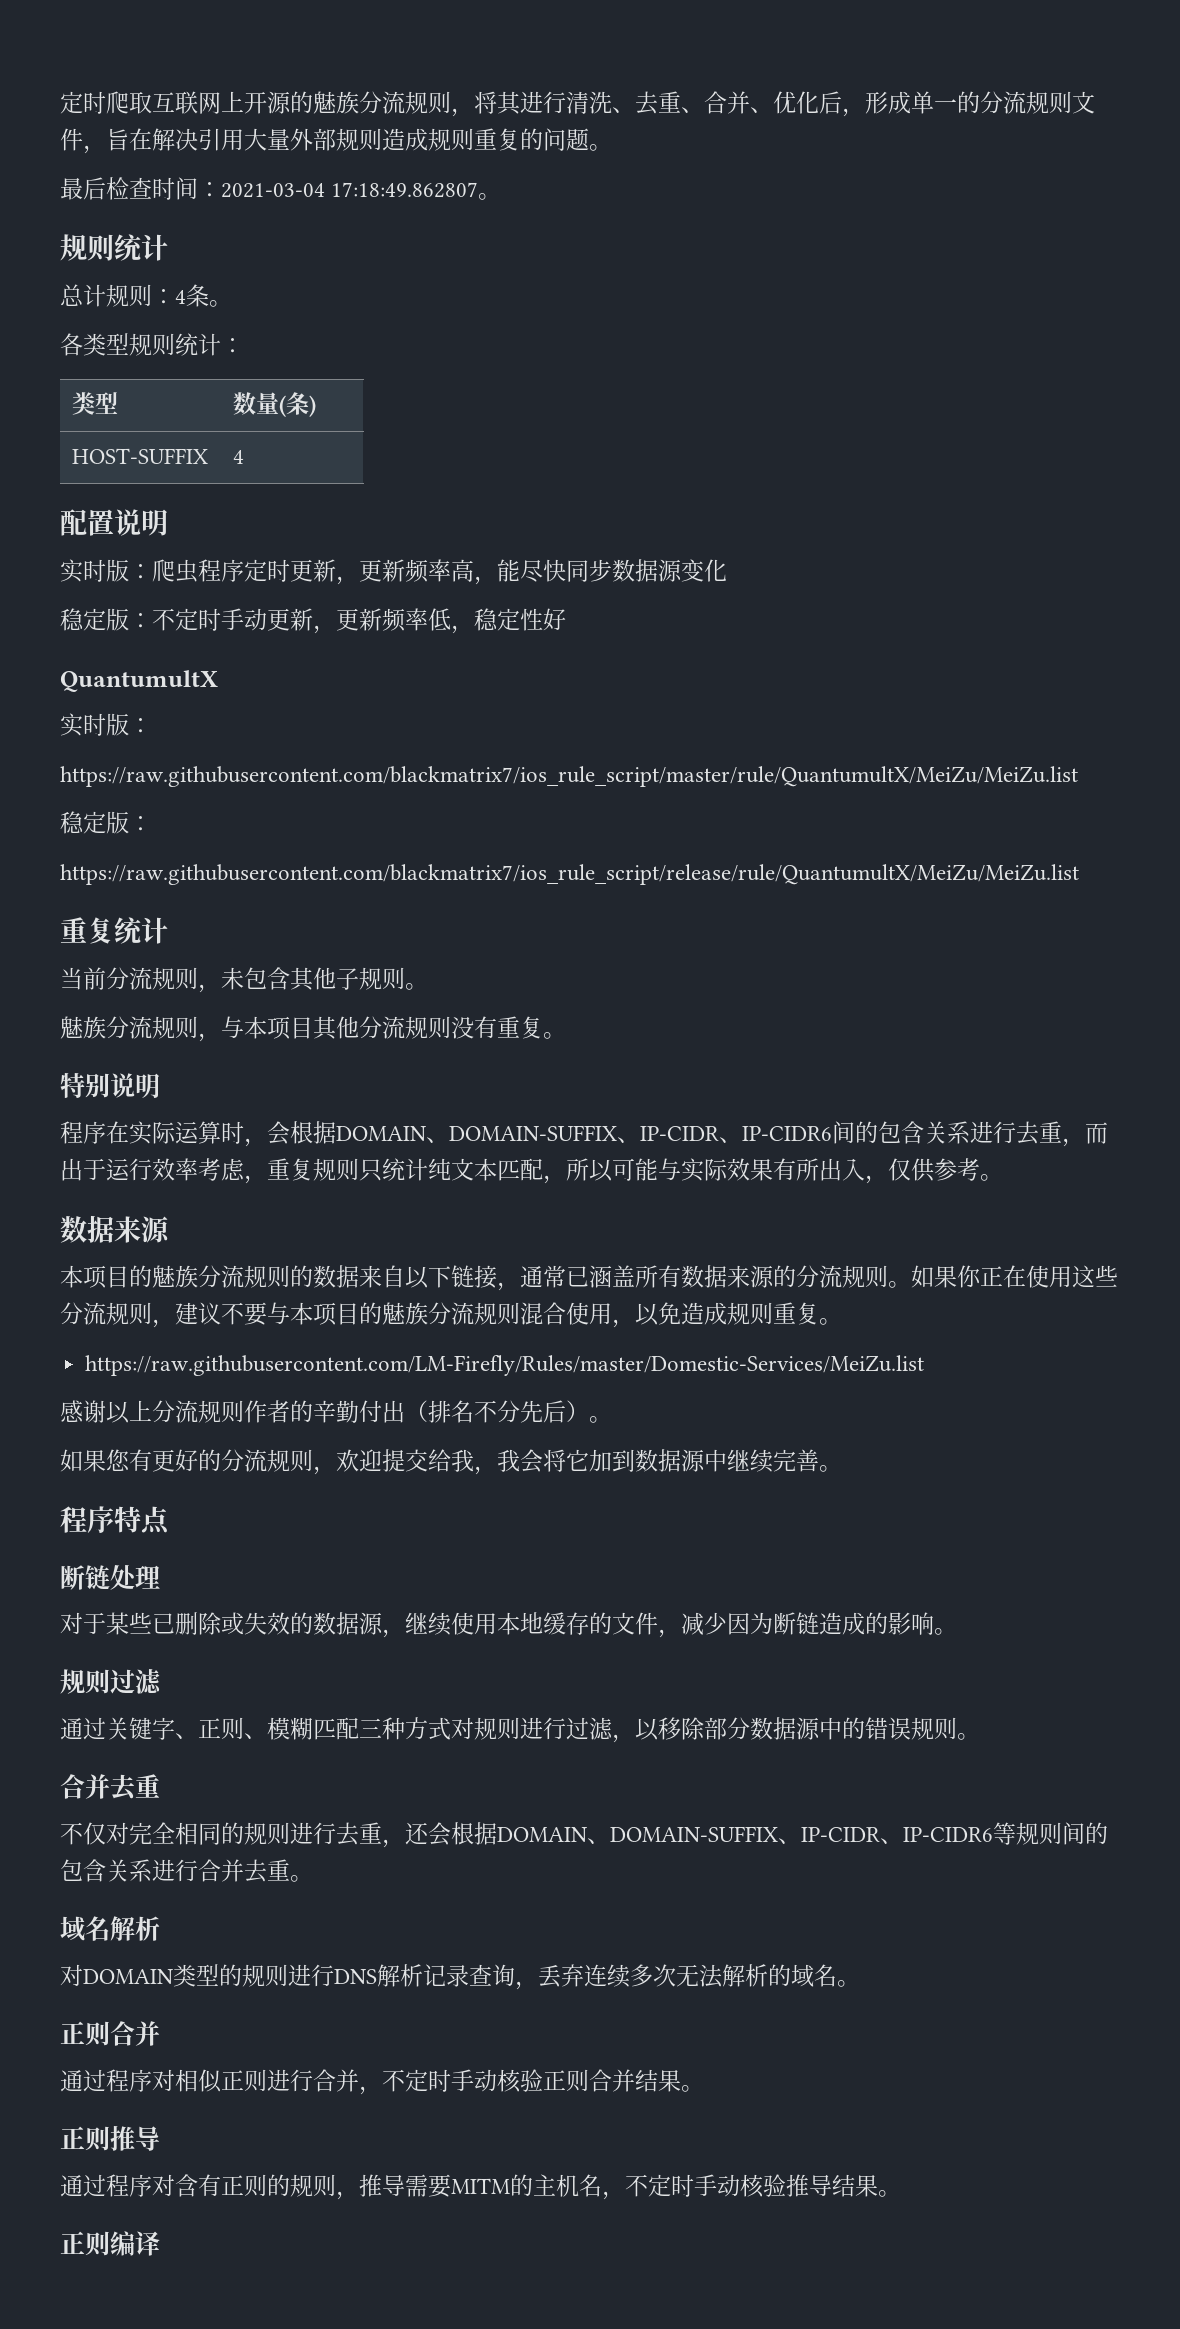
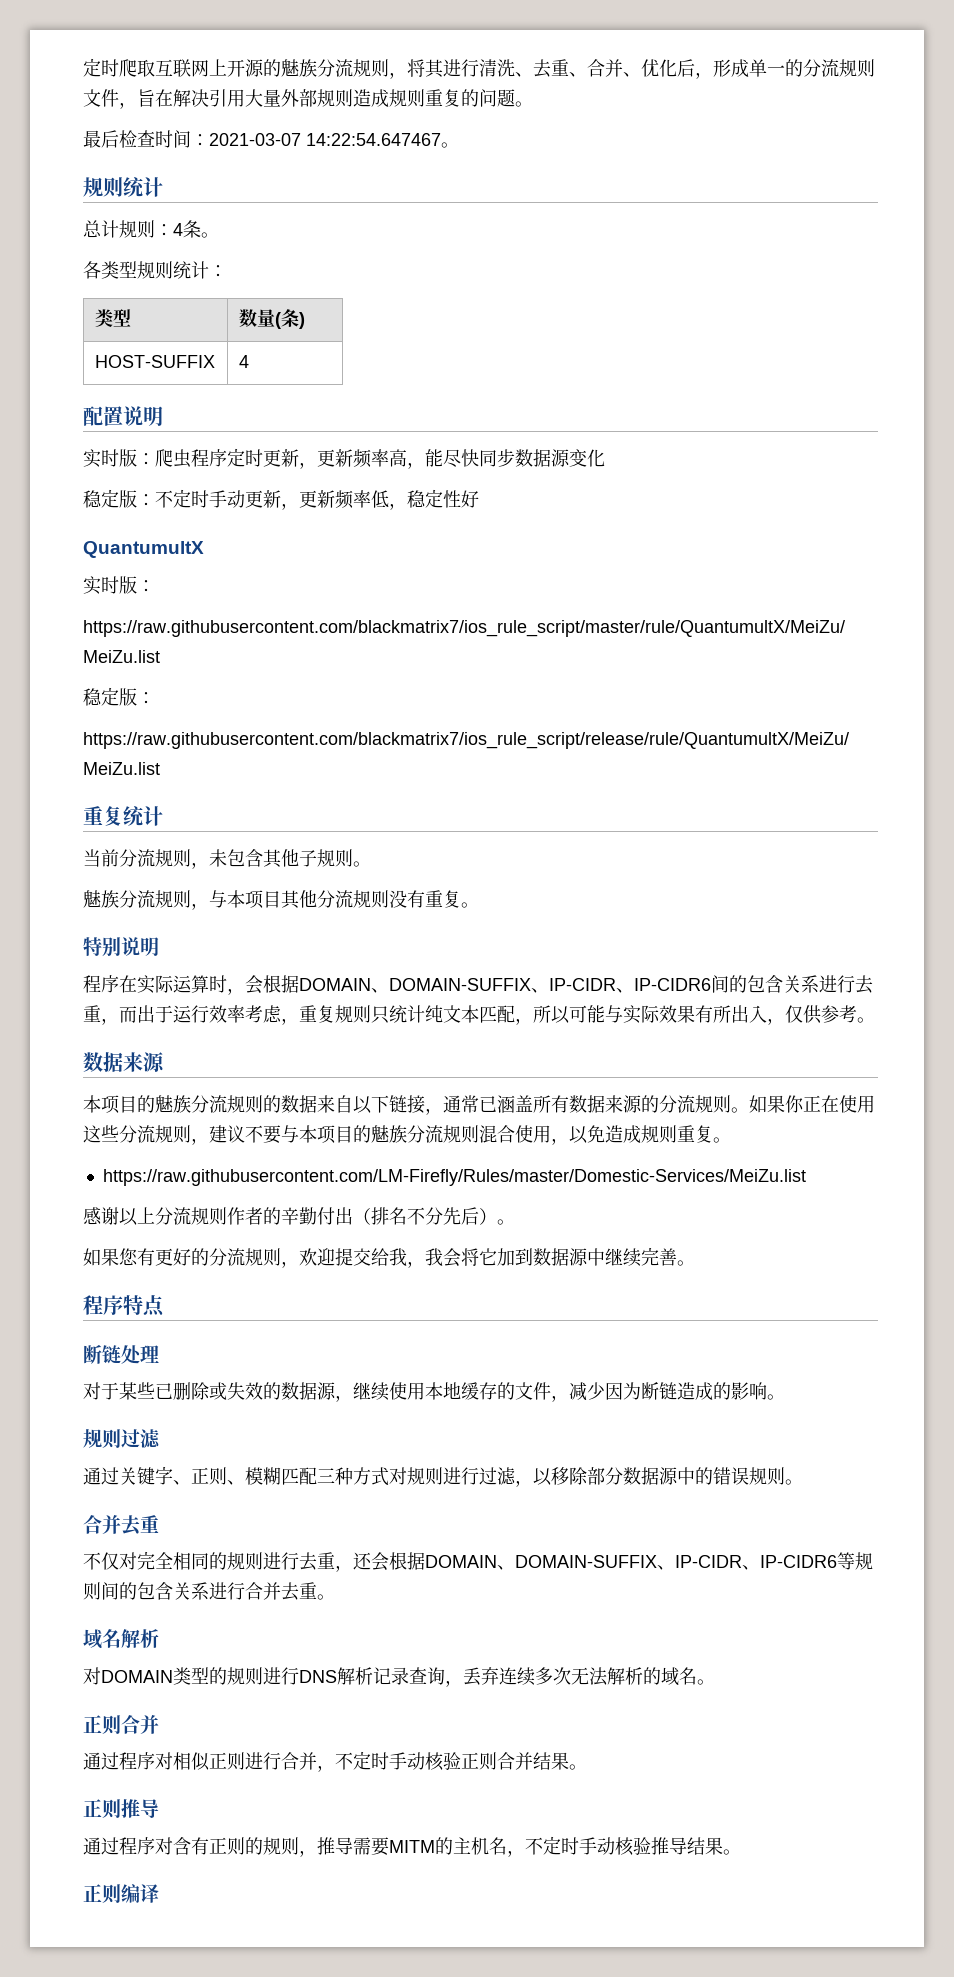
[221,182,479,198] 2021-03-04 17:18:49.862807 -> [209,133,441,146] 2021-03-07 14:22:54.647467

